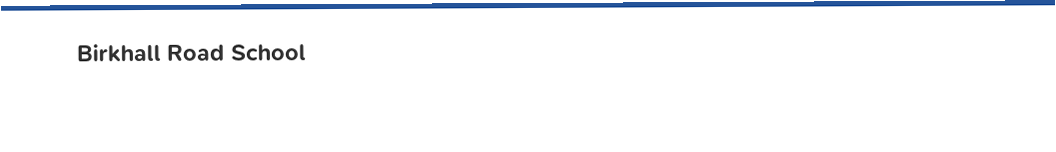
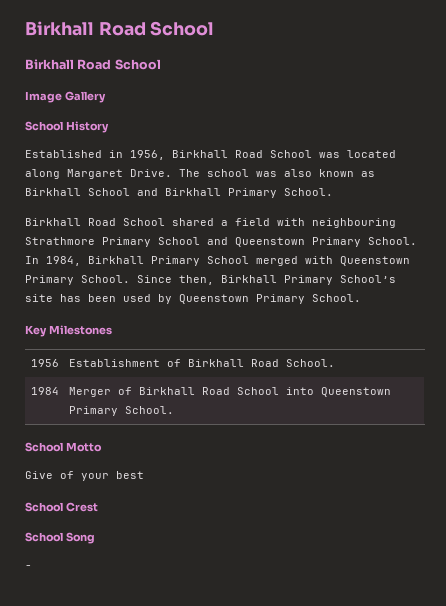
[76,43,306,63] Birkhall Road School -> [25,21,215,36] [25,59,161,70] [25,91,106,103] [25,121,109,133] [25,150,396,160] [25,169,375,179] [25,188,333,198] [25,218,396,228] [25,237,417,247] [25,256,410,266] [25,275,396,285] [25,294,361,304] [25,325,112,337] [31,359,59,367] [69,359,336,367] [31,387,59,395] [69,387,392,397] [69,406,175,416] [25,442,102,452] [25,471,144,481] [25,502,98,512] [25,532,95,544] [25,565,32,569] Birkhall Road School // Birkhall Road School // Image Gallery // School History // Established in 1956, Birkhall Road School was located along Margaret Drive. The school was also known as Birkhall School and Birkhall Primary School. // Birkhall Road School shared a field with neighbouring Strathmore Primary School and Queenstown Primary School. In 1984, Birkhall Primary School merged with Queenstown Primary School. Since then, Birkhall Primary School’s site has been used by Queenstown Primary School. // Key Milestones // 1956 | Establishment of Birkhall Road School. // 1984 | Merger of Birkhall Road School into Queenstown Primary School. // School Motto // Give of your best // School Crest // School Song // -

